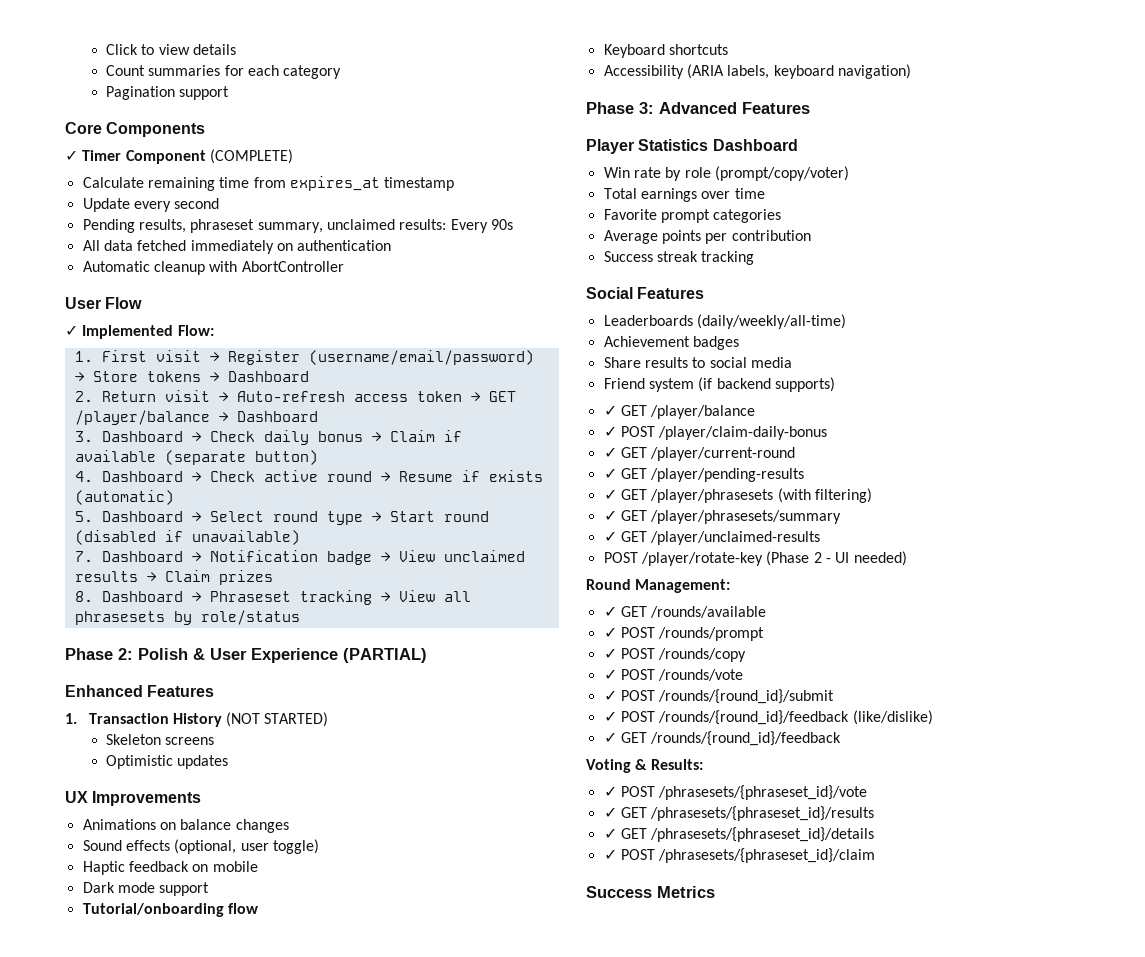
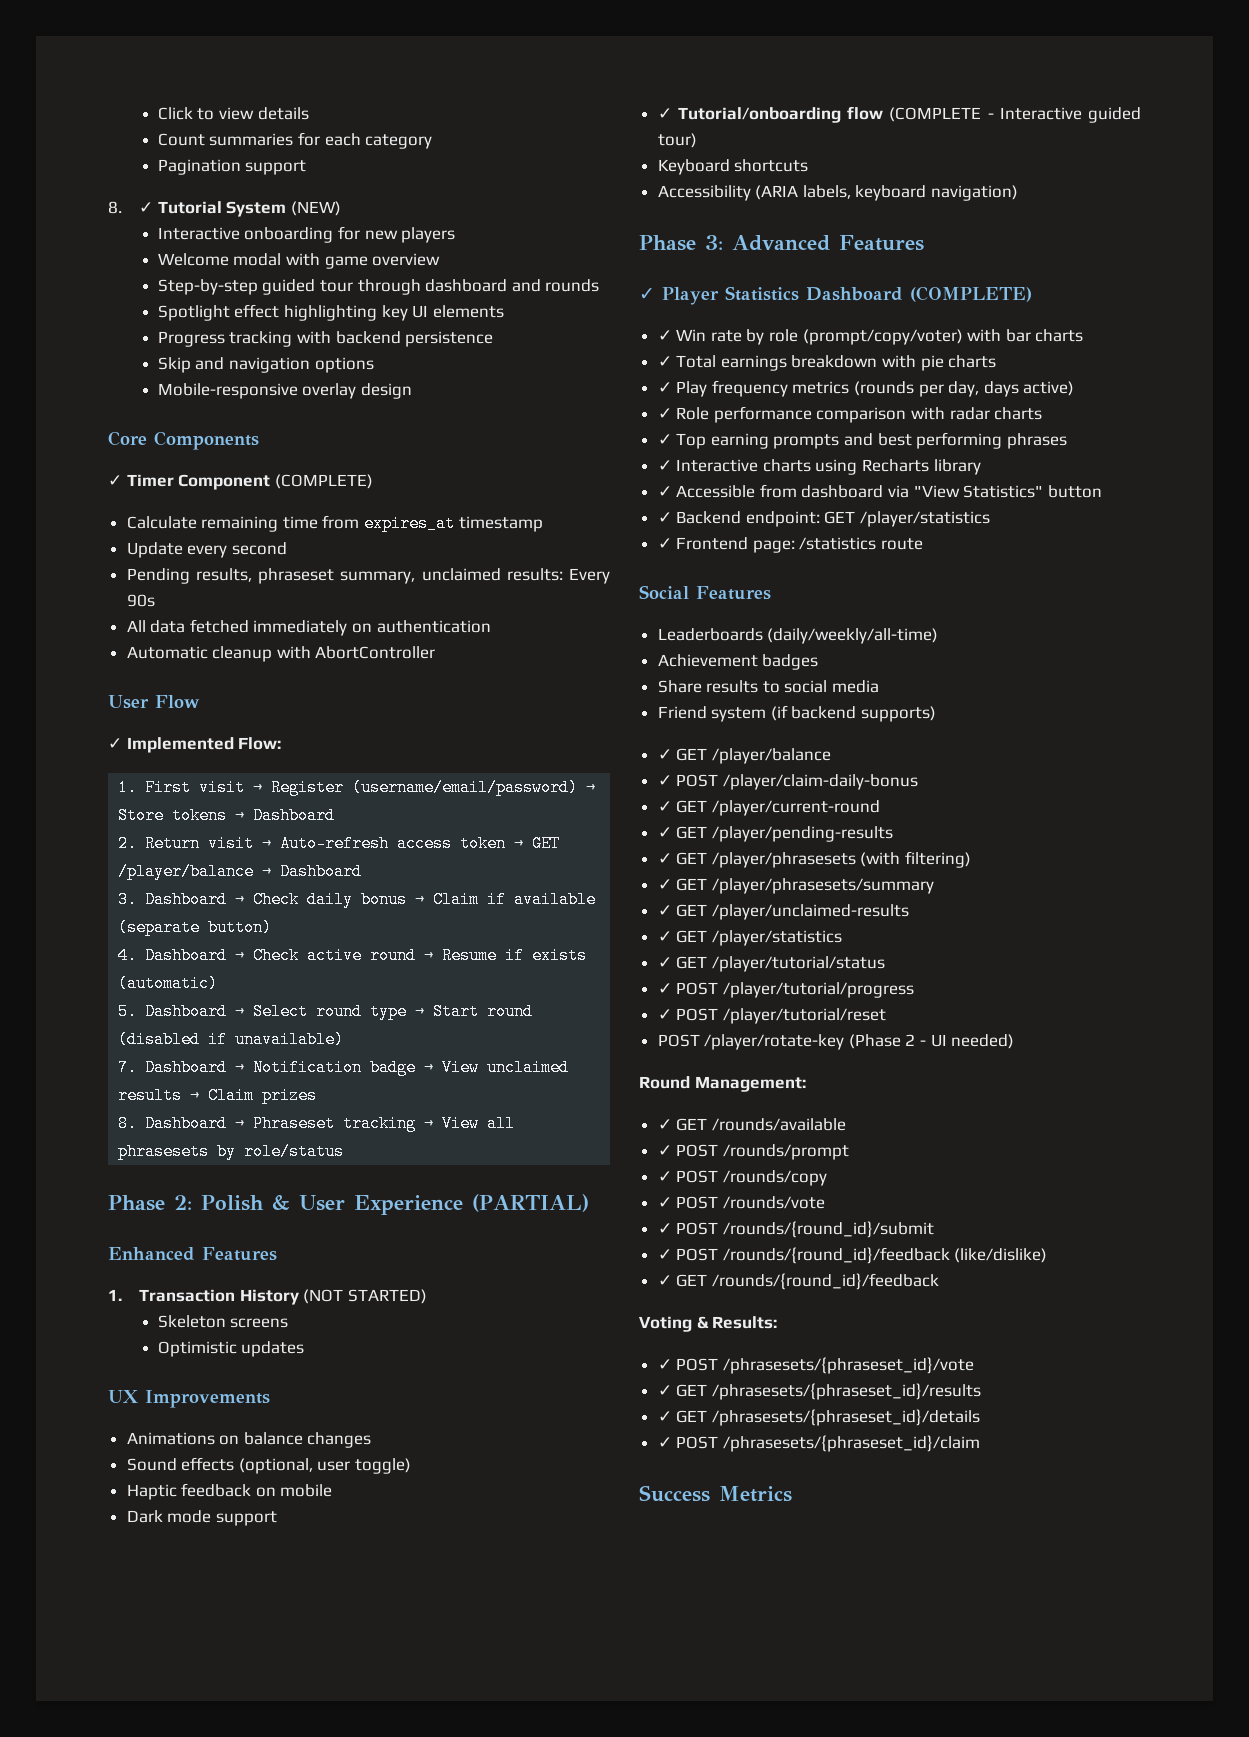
(230, 93) none -> [108,201,341,217] [157,226,456,243] [157,253,441,269] [157,279,600,295] [157,304,504,321] [157,331,494,347] [157,357,374,373] [157,383,413,399] // 8. ✓ Tutorial System (NEW) // Interactive onboarding for new players // Welcome modal with game overview // Step-by-step guided tour through dashboard and rounds // Spotlight effect highlighting key UI elements // Progress tracking with backend persistence // Skip and navigation options // Mobile-responsive overlay design
(210, 889) none -> [657,108,672,119] ✓
(258, 908) none -> [889,107,1141,123] [657,133,697,148] (COMPLETE - Interactive guided tour)
(810, 108) none -> [639,288,655,300] ✓
(798, 145) // -> [910,286,1032,302] [657,330,672,341] (COMPLETE) // ✓
[603,188,765,202] [603,209,782,223] [603,230,811,244] [603,251,755,265] // Total earnings over time // Favorite prompt categories // Average points per contribution // Success streak tracking -> [967,329,1084,342] [657,355,997,371] [657,380,1075,397] [657,406,1043,423] [657,432,1067,449] [657,459,981,475] [657,484,1102,498] [657,511,991,527] [657,537,924,553] with bar charts // ✓ Total earnings breakdown with pie charts // ✓ Play frequency metrics (rounds per day, days active) // ✓ Role performance comparison with radar charts // ✓ Top earning prompts and best performing phrases // ✓ Interactive charts using Recharts library // ✓ Accessible from dashboard via "View Statistics" button // ✓ Backend endpoint: GET /player/statistics // ✓ Frontend page: /statistics route
(821, 538) none -> [657,930,842,946] [657,956,885,972] [657,982,914,998] [657,1008,886,1024] // ✓ GET /player/statistics // ✓ GET /player/tutorial/status // ✓ POST /player/tutorial/progress // ✓ POST /player/tutorial/reset

